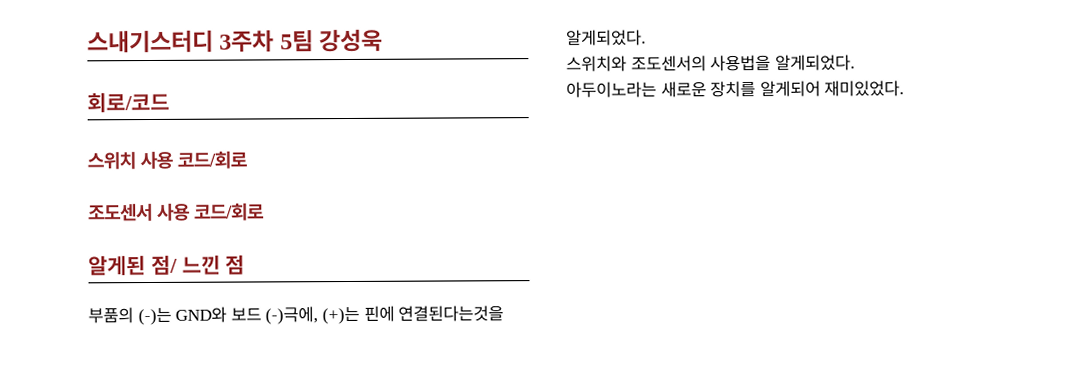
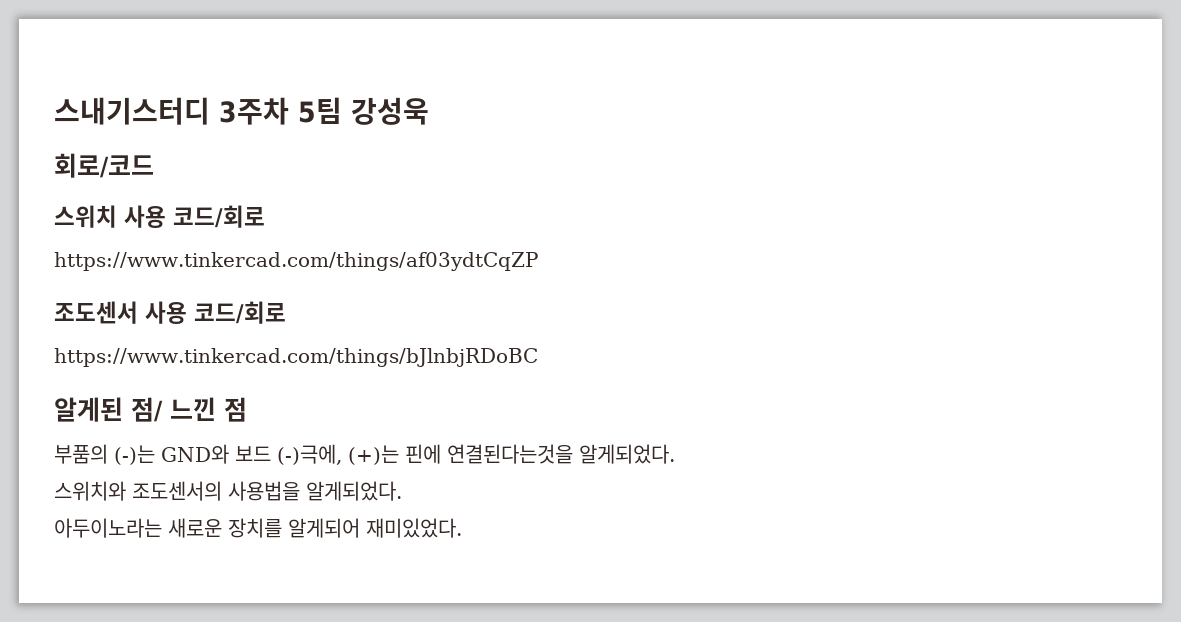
(248, 159) none -> [54,252,538,271] // https://www.tinkercad.com/things/af03ydtCqZP
(265, 211) none -> [54,348,538,367] // https://www.tinkercad.com/things/bJlnbjRDoBC

